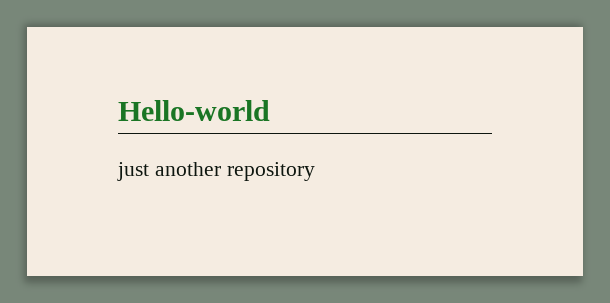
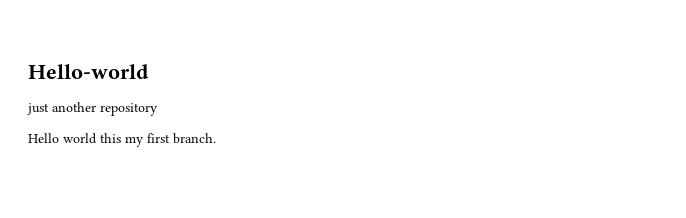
(315, 171) none -> [28,133,216,147] // Hello world this my first branch.

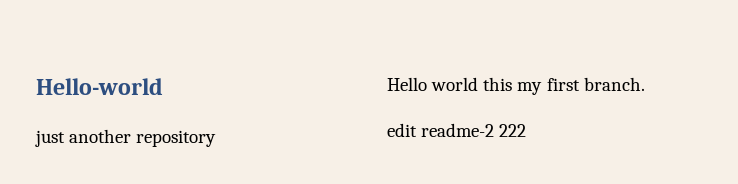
(216, 138) none -> [387,123,527,137] // edit readme-2 222

